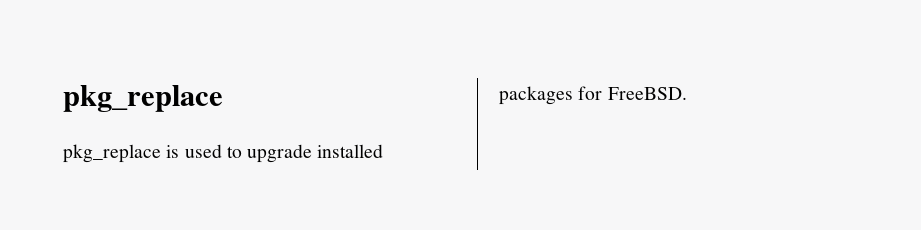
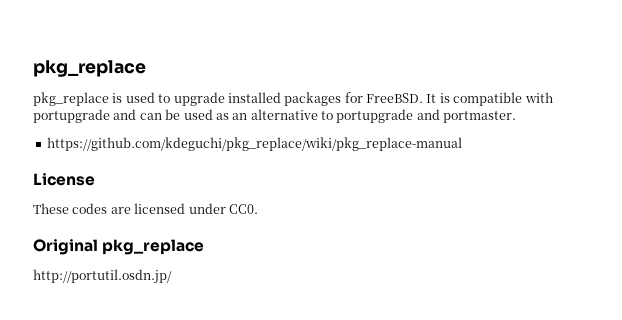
(687, 93) none -> [426,92,553,106] [33,109,517,123] [46,137,462,151] [33,173,95,186] [33,203,258,214] [33,239,205,255] [33,269,172,284] It is compatible with portupgrade and can be used as an alternative to portupgrade and portmaster. // https://github.com/kdeguchi/pkg_replace/wiki/pkg_replace-manual // License // These codes are licensed under CC0. // Original pkg_replace // http://portutil.osdn.jp/

